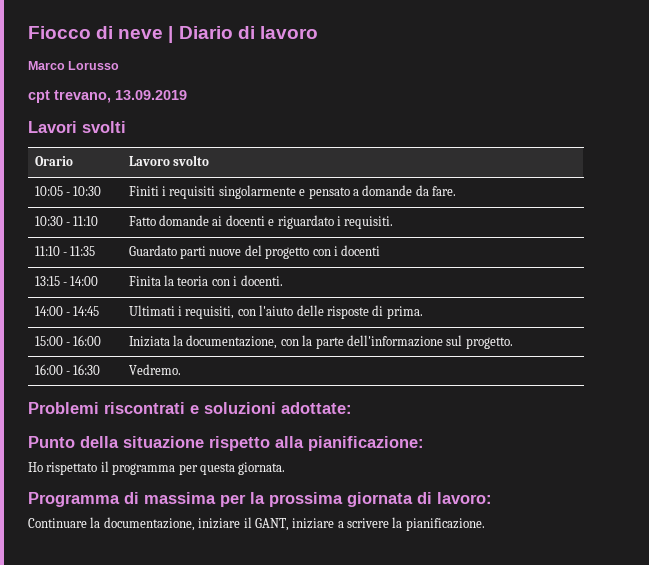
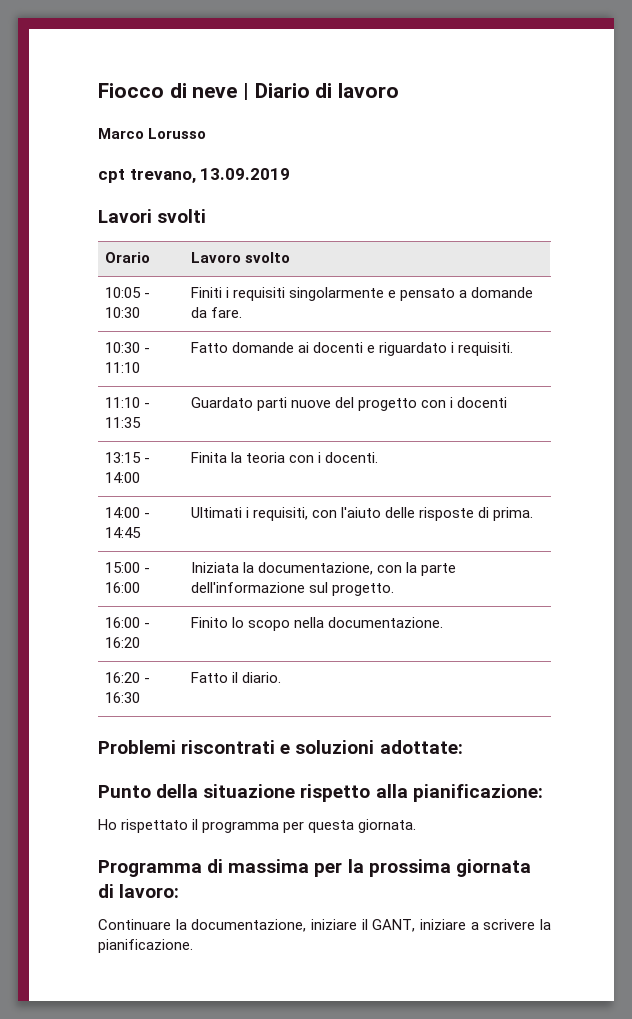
[73,364,101,375] [128,364,181,375] 16:30 | Vedremo. -> [104,637,140,648] [190,617,444,631] [104,672,150,683] [104,692,140,703] [190,672,282,683] 16:20 | Finito lo scopo nella documentazione. // 16:20 - 16:30 | Fatto il diario.

